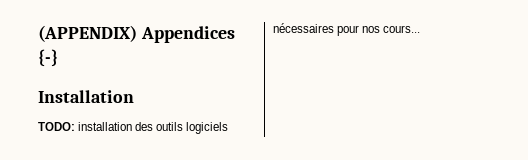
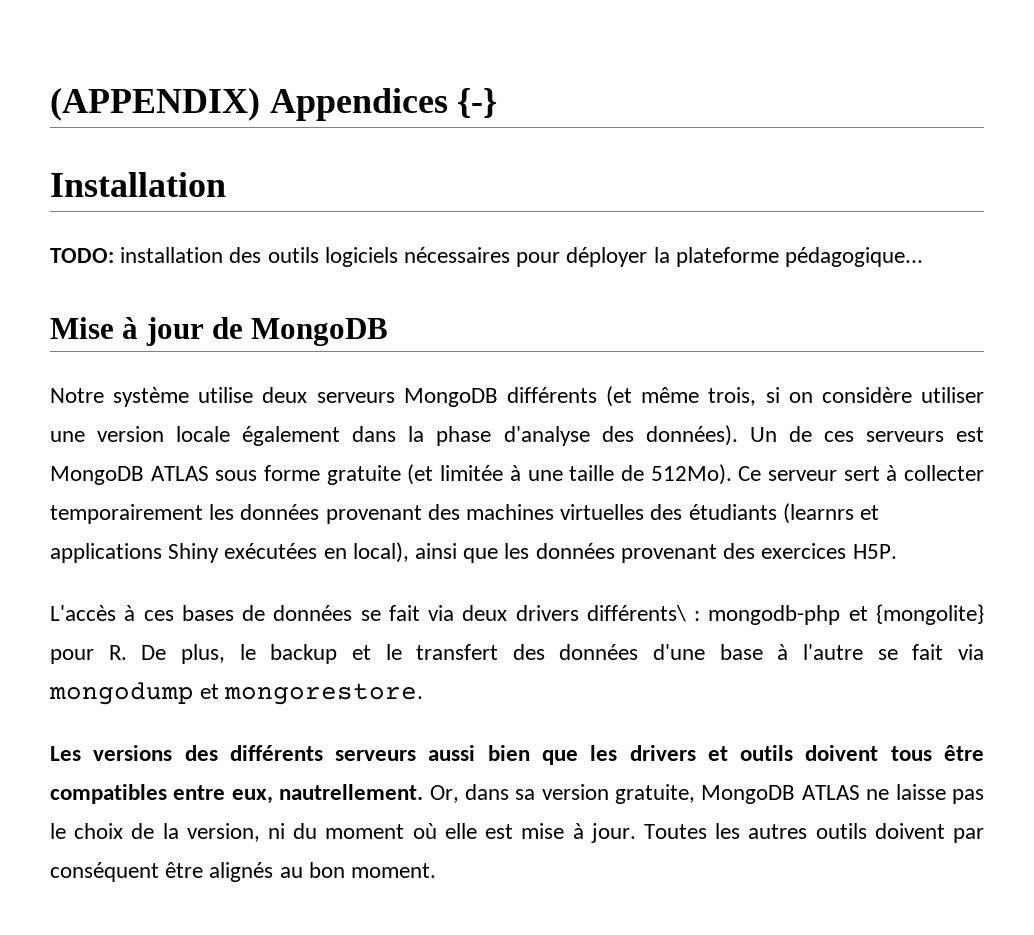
[362,25,421,33] nos cours... -> [566,247,924,267] [50,317,389,346] [50,386,985,407] [50,425,984,446] [50,464,984,485] [50,503,880,524] [50,542,897,563] [50,604,984,625] [50,644,984,664] [49,682,424,705] [50,745,985,765] [50,784,984,804] [50,823,985,843] [50,862,437,882] déployer la plateforme pédagogique... // Mise à jour de MongoDB // Notre système utilise deux serveurs MongoDB différents (et même trois, si on considère utiliser une version locale également dans la phase d'analyse des données). Un de ces serveurs est MongoDB ATLAS sous forme gratuite (et limitée à une taille de 512Mo). Ce serveur sert à collecter temporairement les données provenant des machines virtuelles des étudiants (learnrs et applications Shiny exécutées en local), ainsi que les données provenant des exercices H5P. // L'accès à ces bases de données se fait via deux drivers différents\ : mongodb-php et {mongolite} pour R. De plus, le backup et le transfert des données d'une base à l'autre se fait via mongodump et mongorestore. // Les versions des différents serveurs aussi bien que les drivers et outils doivent tous être compatibles entre eux, nautrellement. Or, dans sa version gratuite, MongoDB ATLAS ne laisse pas le choix de la version, ni du moment où elle est mise à jour. Toutes les autres outils doivent par conséquent être alignés au bon moment.

